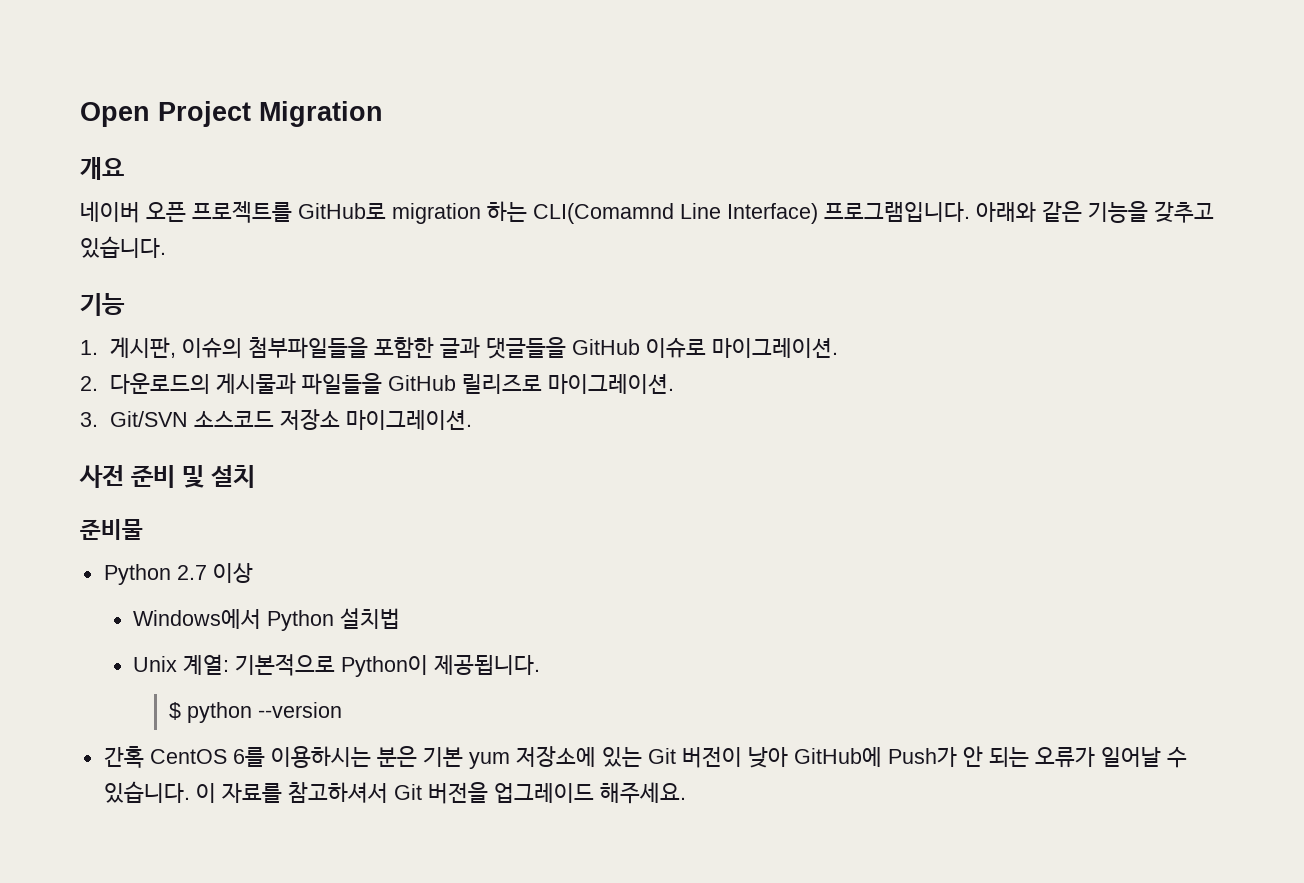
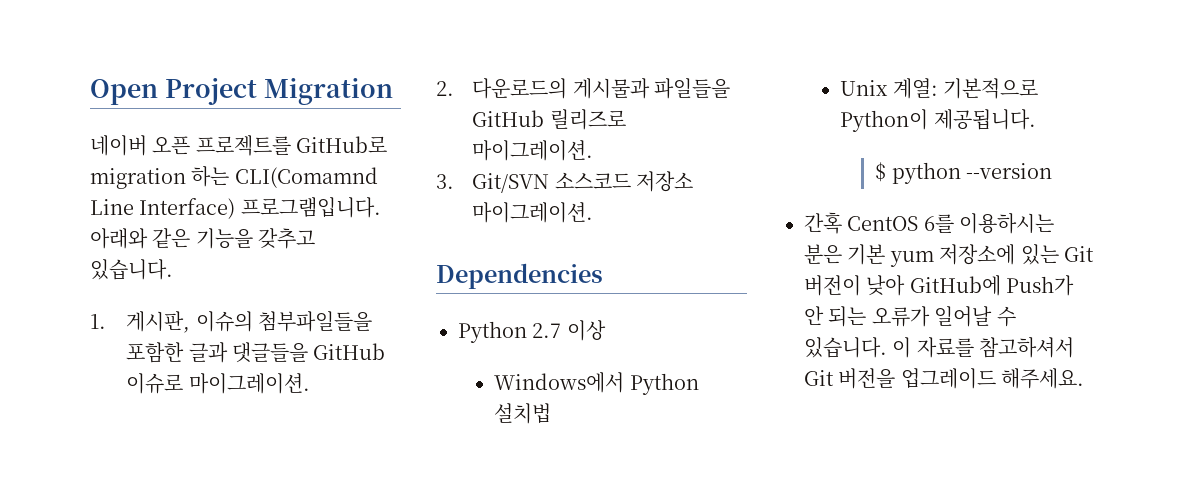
[80,157,124,180] // 개요 -> (393, 91) none
[80,293,125,316] // 기능 -> (173, 269) none
[79,465,255,488] [80,519,143,540] 사전 준비 및 설치 // 준비물 -> [436,263,603,289] Dependencies

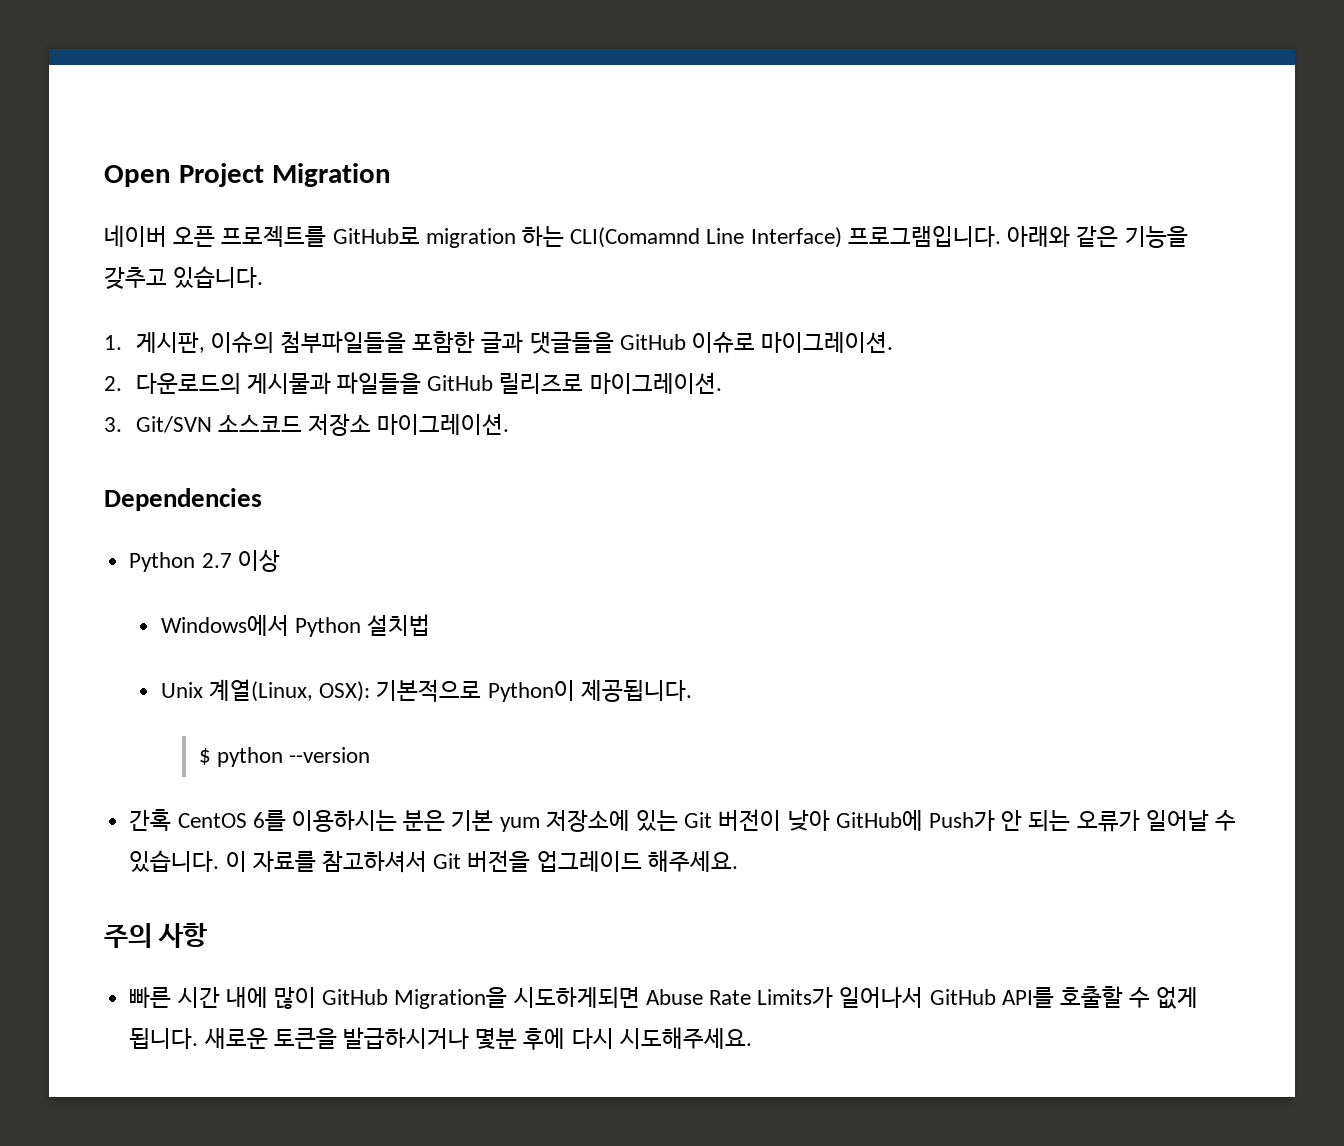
[892,78,938,99] 계열: -> [209,679,371,702] 계열(Linux, OSX):
(1085, 378) none -> [104,923,208,948] [129,986,1199,1009] [129,1027,752,1050] // 주의 사항 // 빠른 시간 내에 많이 GitHub Migration을 시도하게되면 Abuse Rate Limits가 일어나서 GitHub API를 호출할 수 없게 됩니다. 새로운 토큰을 발급하시거나 몇분 후에 다시 시도해주세요.

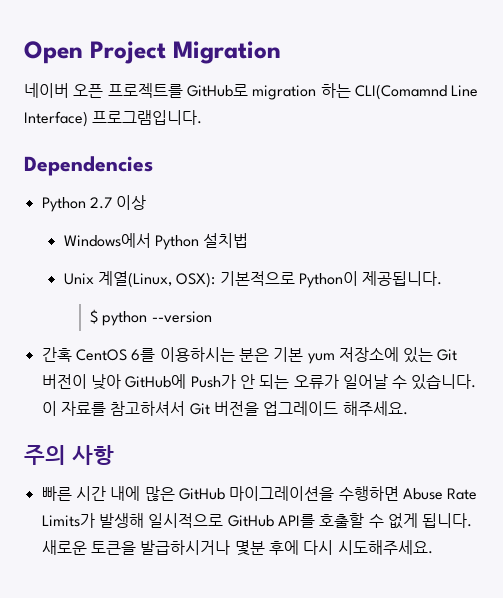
[1007,226,1188,248] [104,266,264,289] [104,331,894,354] [104,372,722,394] [104,413,510,436] 아래와 같은 기능을 갖추고 있습니다. // 1. 게시판, 이슈의 첨부파일들을 포함한 글과 댓글들을 GitHub 이슈로 마이그레이션. // 2. 다운로드의 게시물과 파일들을 GitHub 릴리즈로 마이그레이션. // 3. Git/SVN 소스코드 저장소 마이그레이션. -> (203, 117) none
[273,987,640,1009] 많이 GitHub Migration을 시도하게되면 -> [144,486,399,501] 많은 GitHub 마이그레이션을 수행하면
[839,987,924,1008] 일어나서 -> [98,513,224,528] 발생해 일시적으로

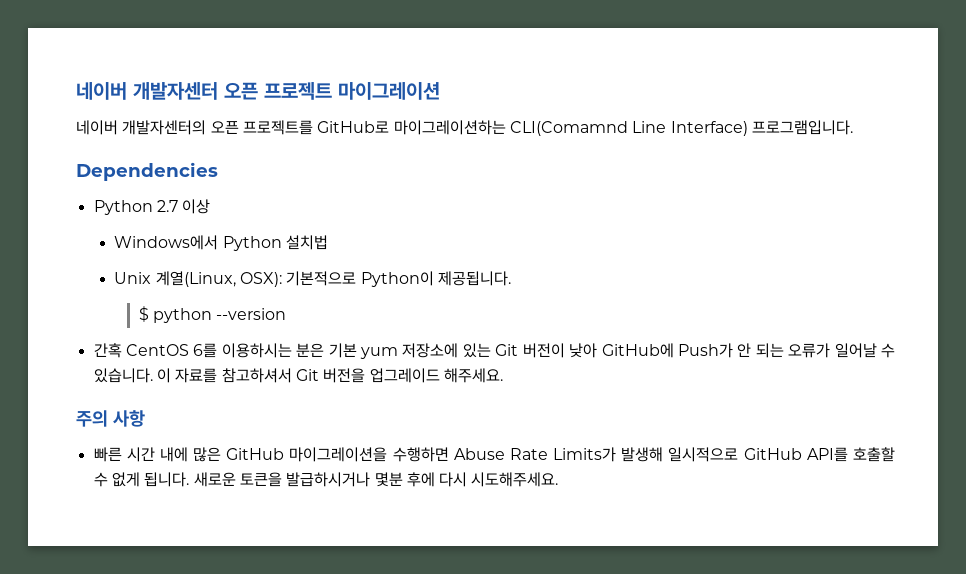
[24,41,281,64] [24,83,69,98] Open Project Migration // 네이버 -> [76,82,440,100] [76,120,207,135] 네이버 개발자센터 오픈 프로젝트 마이그레이션 // 네이버 개발자센터의
[252,83,351,100] migration 하는 -> [393,120,506,135] 마이그레이션하는

